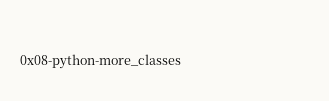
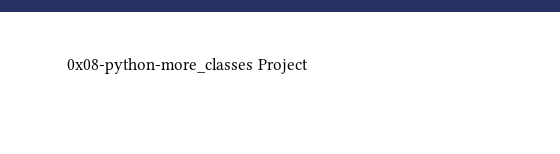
(181, 61) none -> [257,59,308,74] Project

